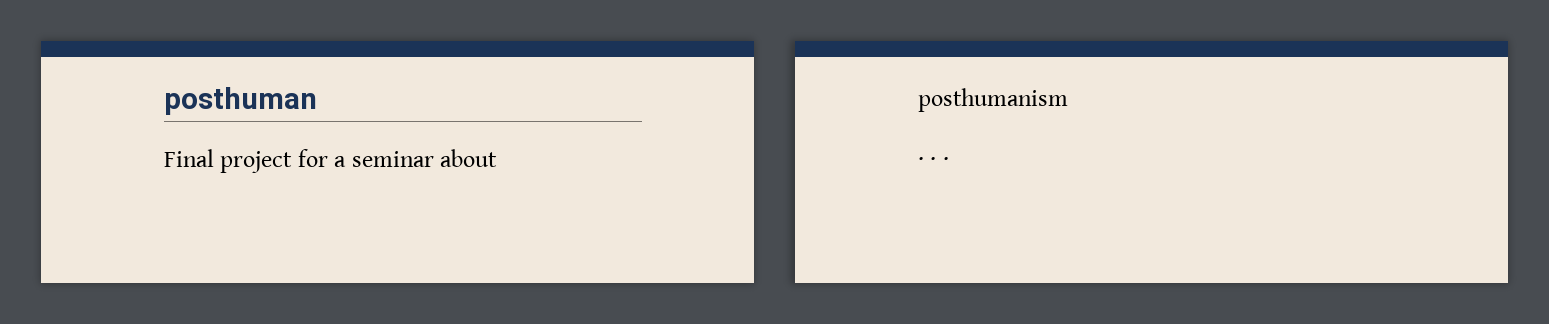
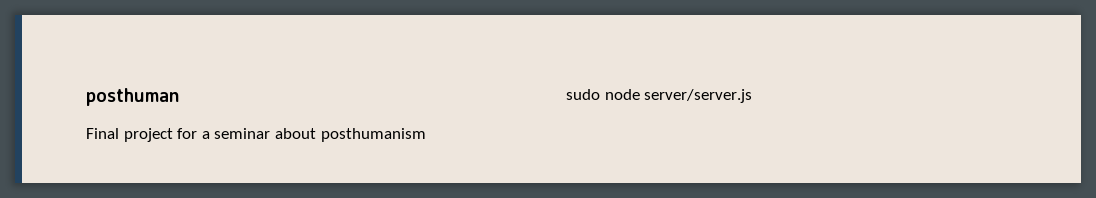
[918,157,949,160] . . . -> [566,89,753,103] sudo node server/server.js

